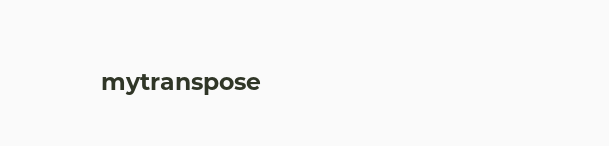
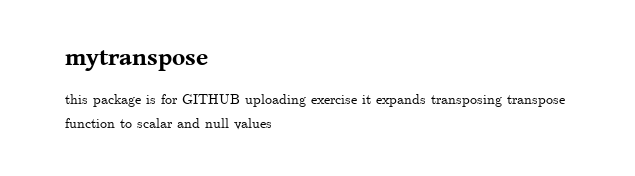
(261, 84) none -> [65,94,565,107] [65,118,272,130] // this package is for GITHUB uploading exercise it expands transposing transpose function to scalar and null values

